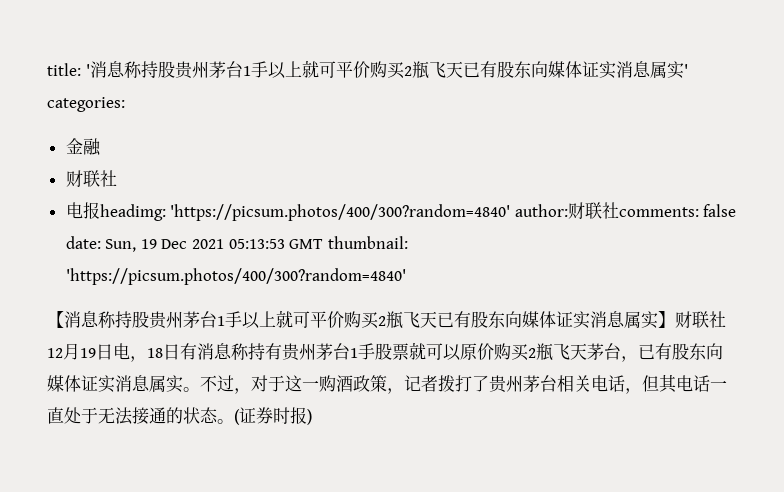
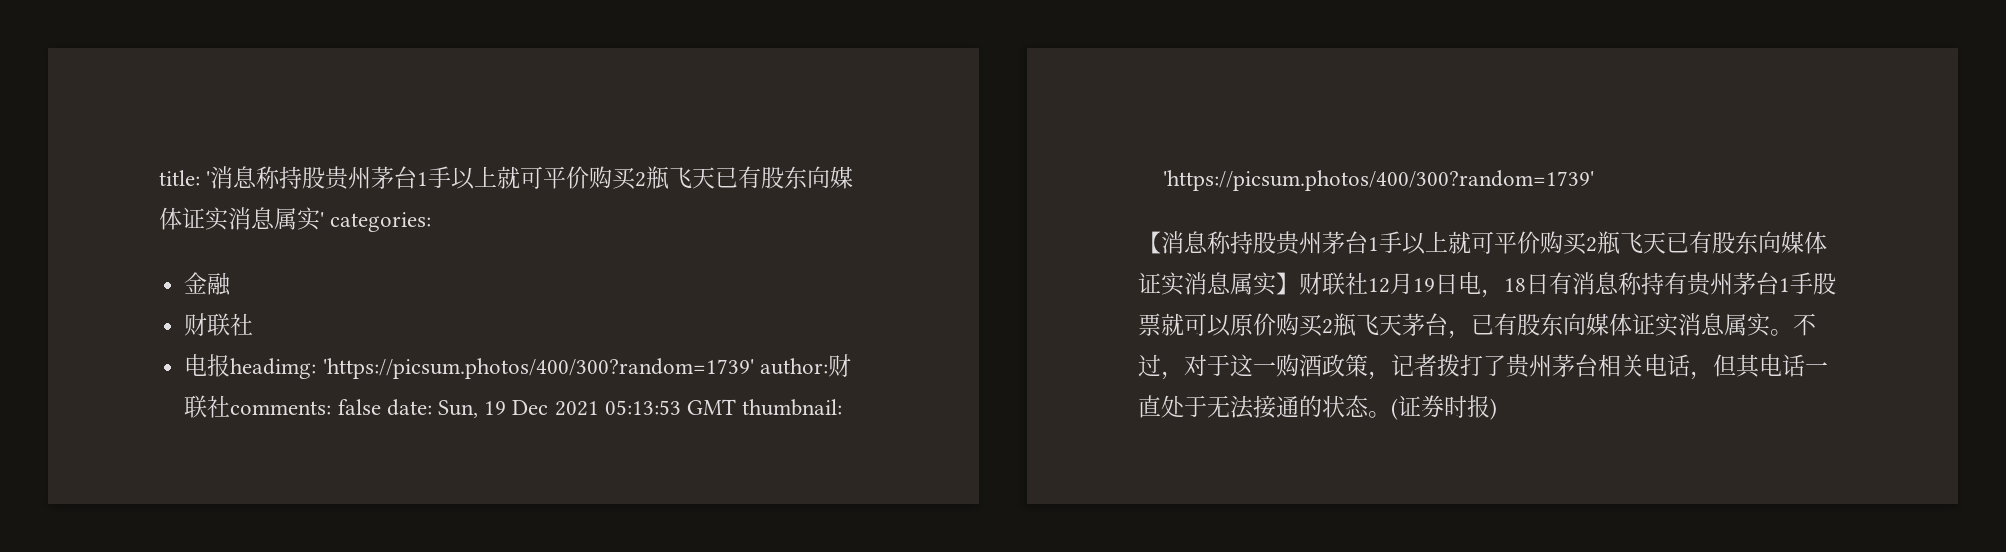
[170,204,511,221] 'https://picsum.photos/400/300?random=4840' -> [322,358,754,379] 'https://picsum.photos/400/300?random=1739'
[65,268,406,285] 'https://picsum.photos/400/300?random=4840' -> [1163,170,1595,191] 'https://picsum.photos/400/300?random=1739'

